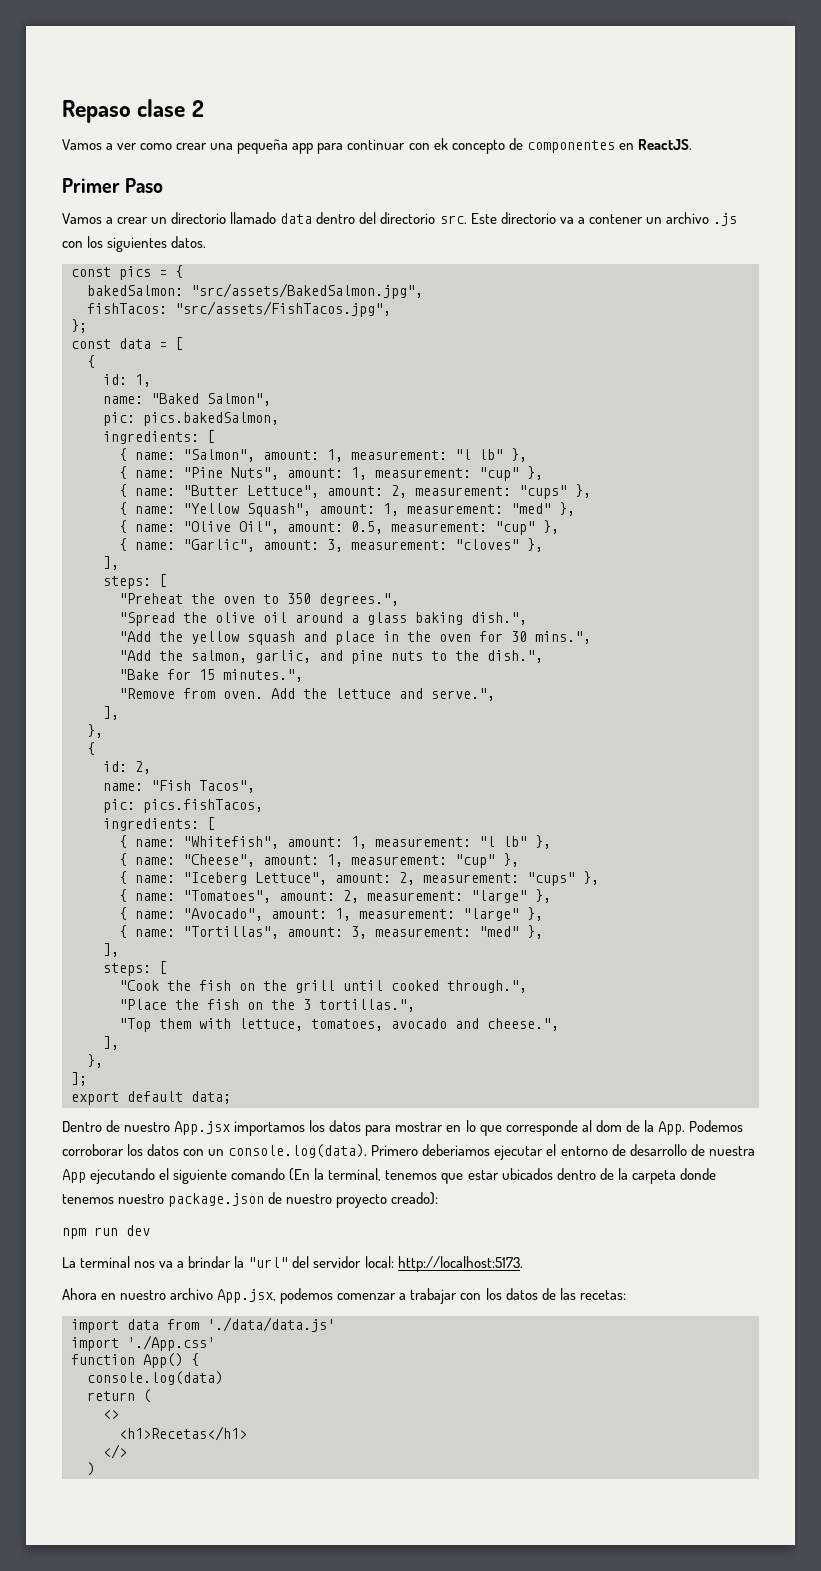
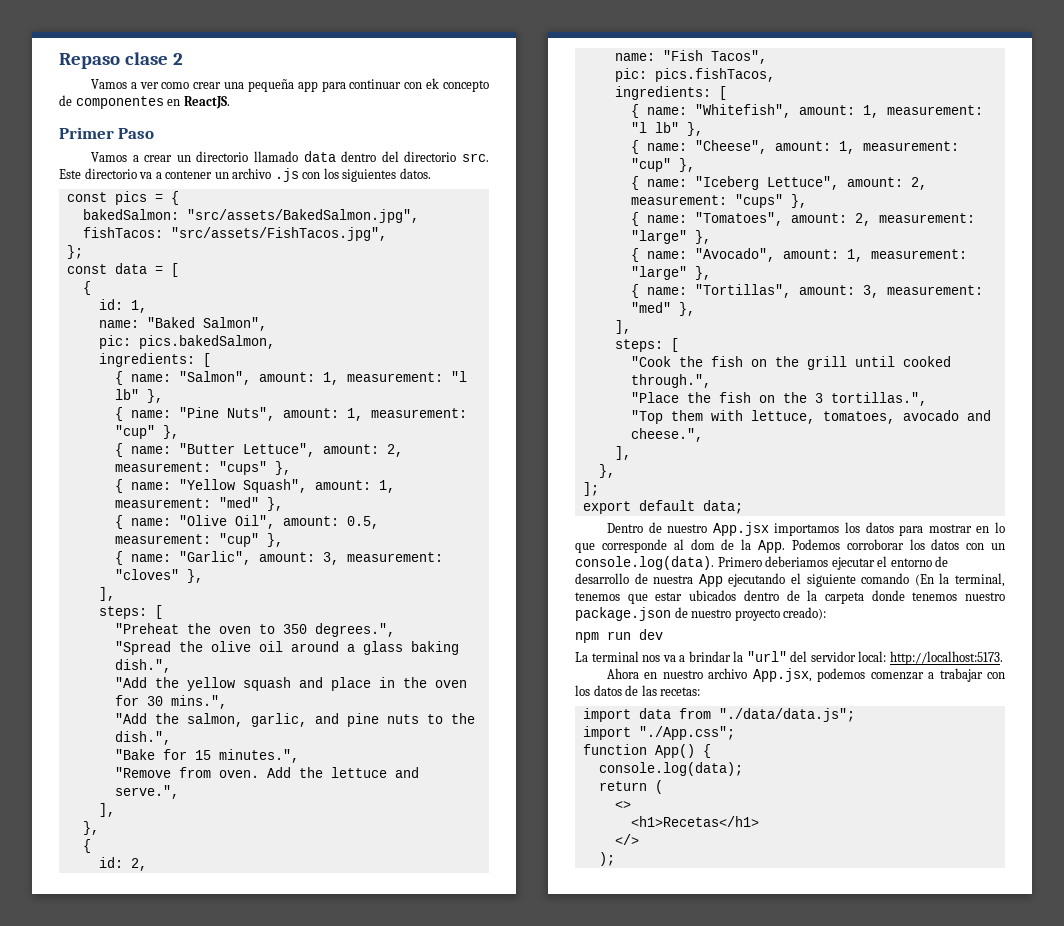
[207,1317,335,1332] [71,1335,215,1351] './data/data.js' // import './App.css' -> [718,708,855,722] [582,726,735,740] "./data/data.js"; // import "./App.css";
[87,1371,223,1385] console.log(data) -> [598,762,743,776] console.log(data);
[87,1462,95,1476] ) -> [598,852,615,866] );

